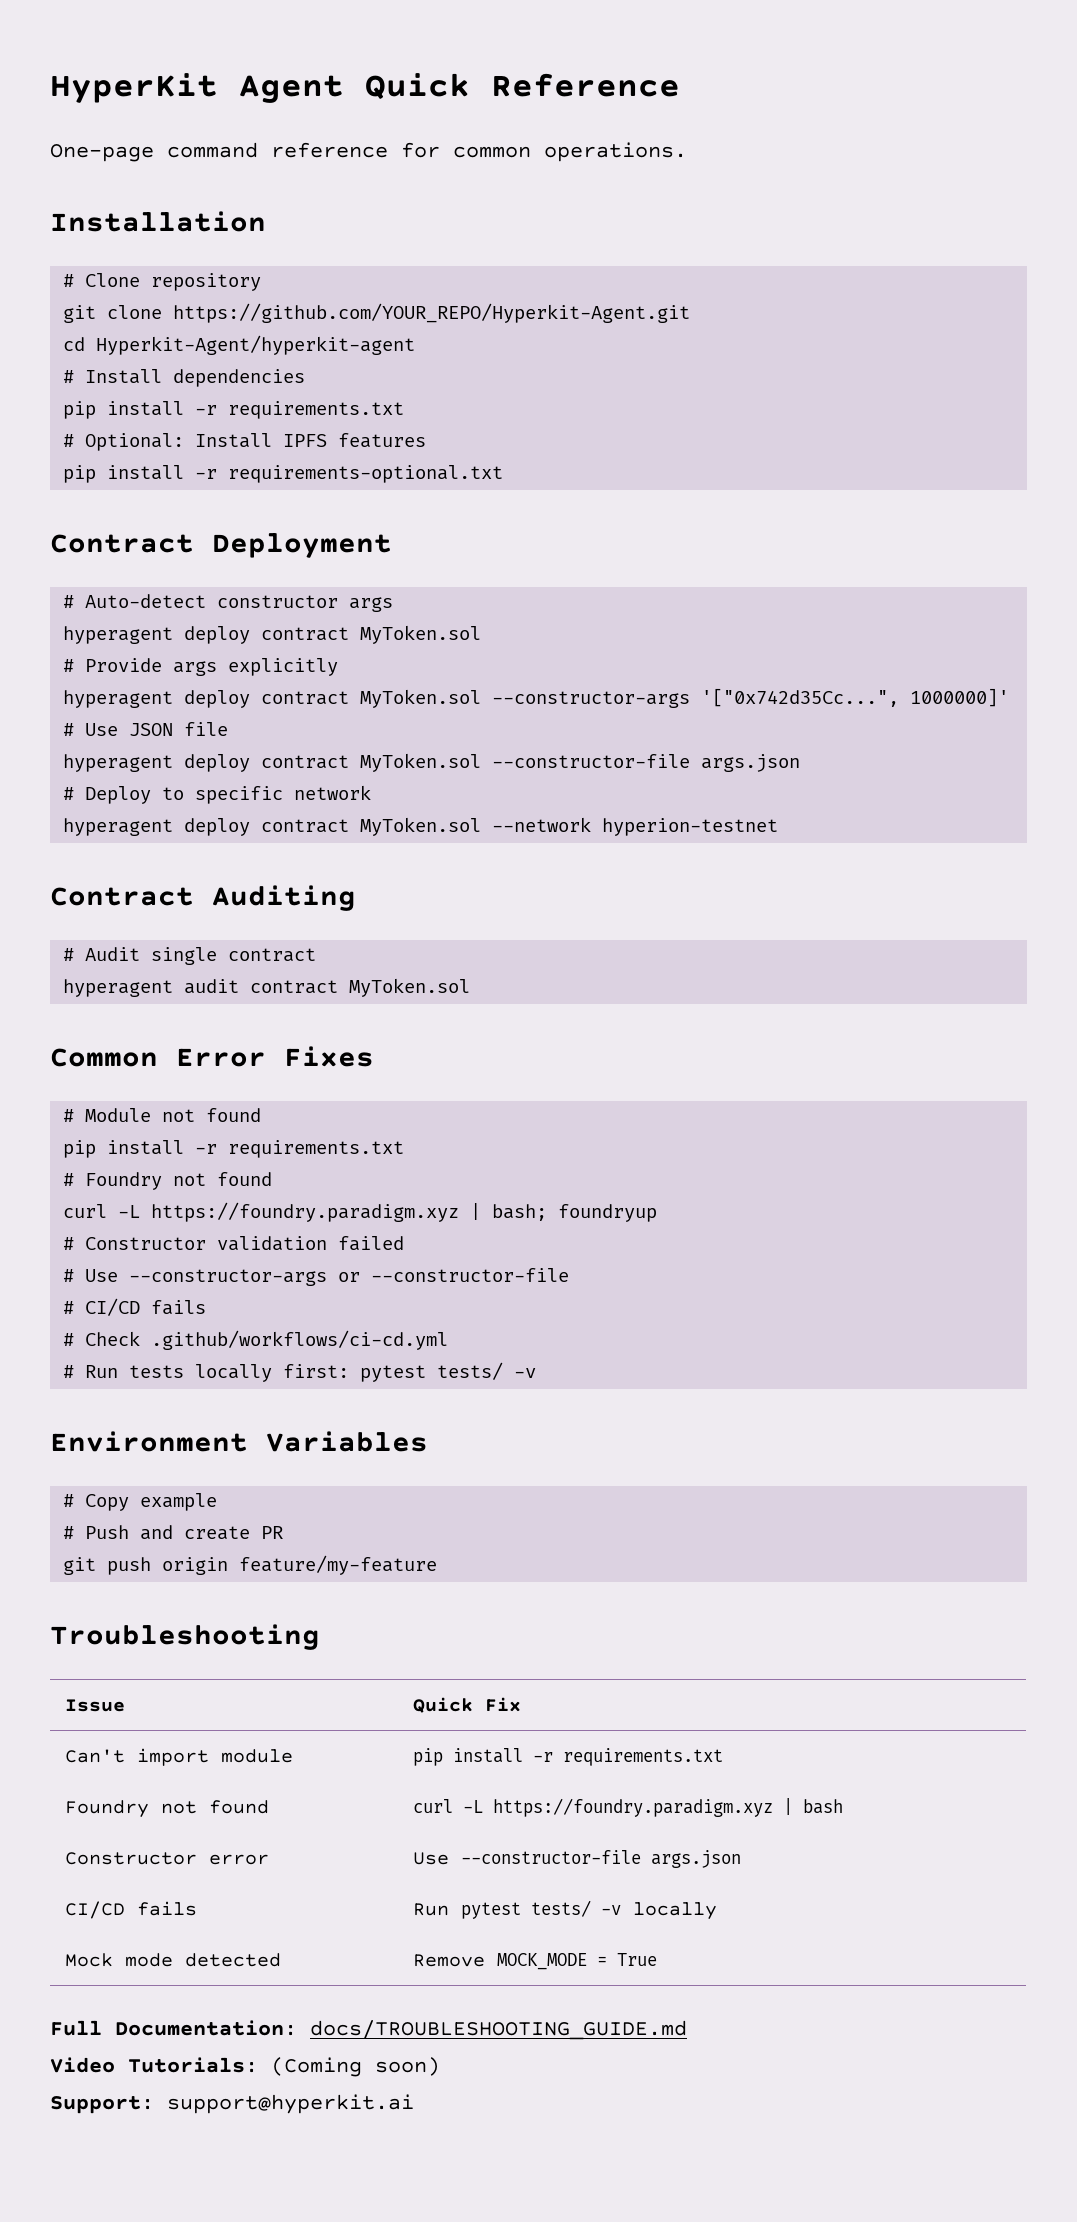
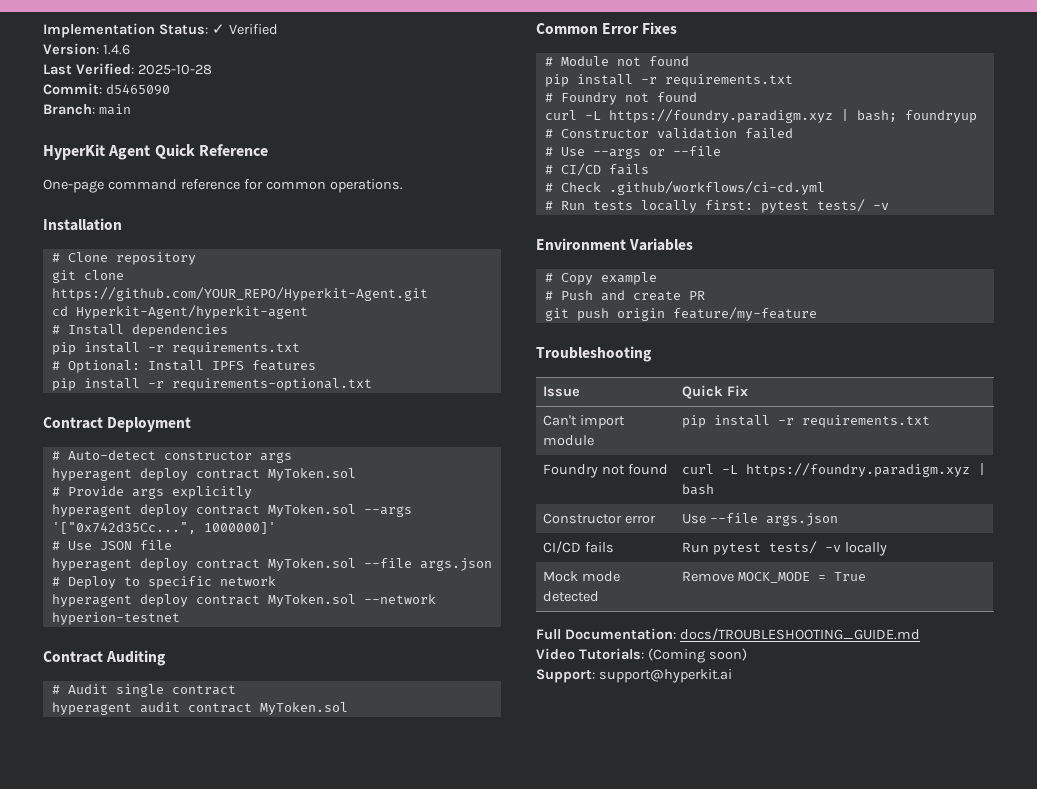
(50, 88) none -> [43,23,278,38] [43,43,130,55] [43,63,212,75] [43,83,170,95] [43,104,131,115] Implementation Status: ✓ Verified // Version: 1.4.6 // Last Verified: 2025-10-28 // Commit: d5465090 // Branch: main //
[492,691,691,708] --constructor-args -> [363,506,412,517] --args
[492,754,691,768] --constructor-file -> [363,558,412,568] --file
[129,1268,570,1286] --constructor-args or --constructor-file -> [592,146,721,159] --args or --file
[461,1850,642,1864] --constructor-file -> [709,513,758,523] --file

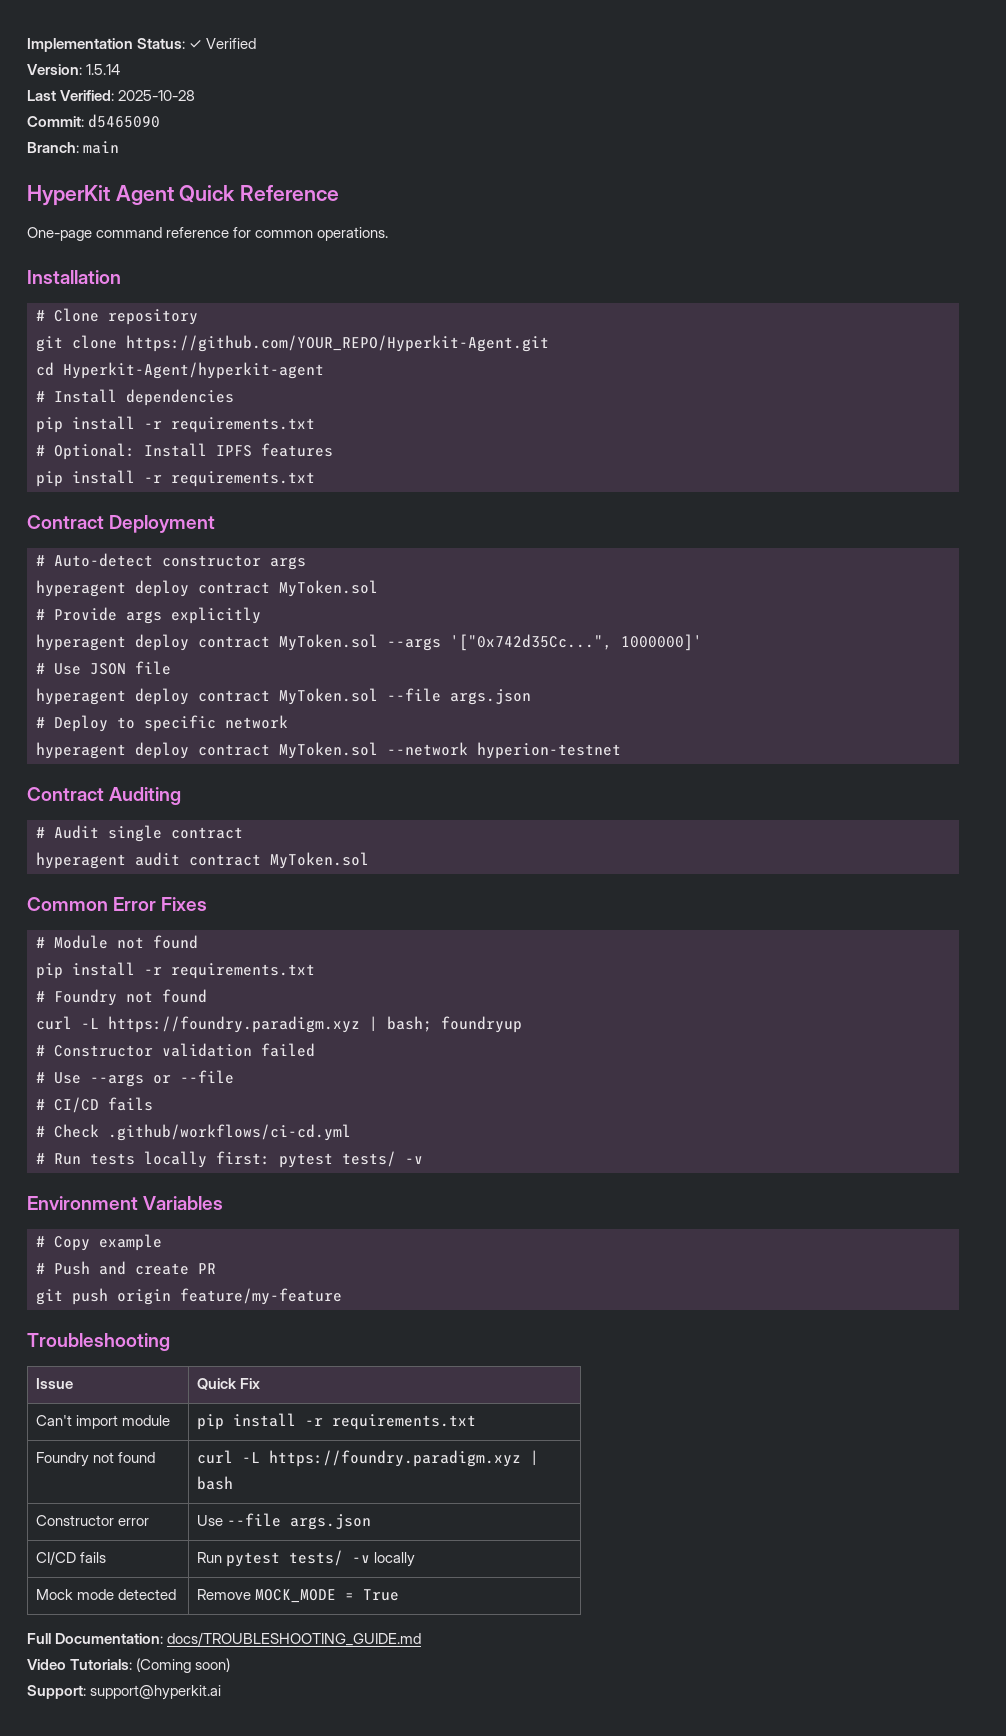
[102,44,130,55] 1.4.6 -> [86,64,121,75] 1.5.14
[171,378,372,391] requirements-optional.txt -> [171,471,315,487] requirements.txt

